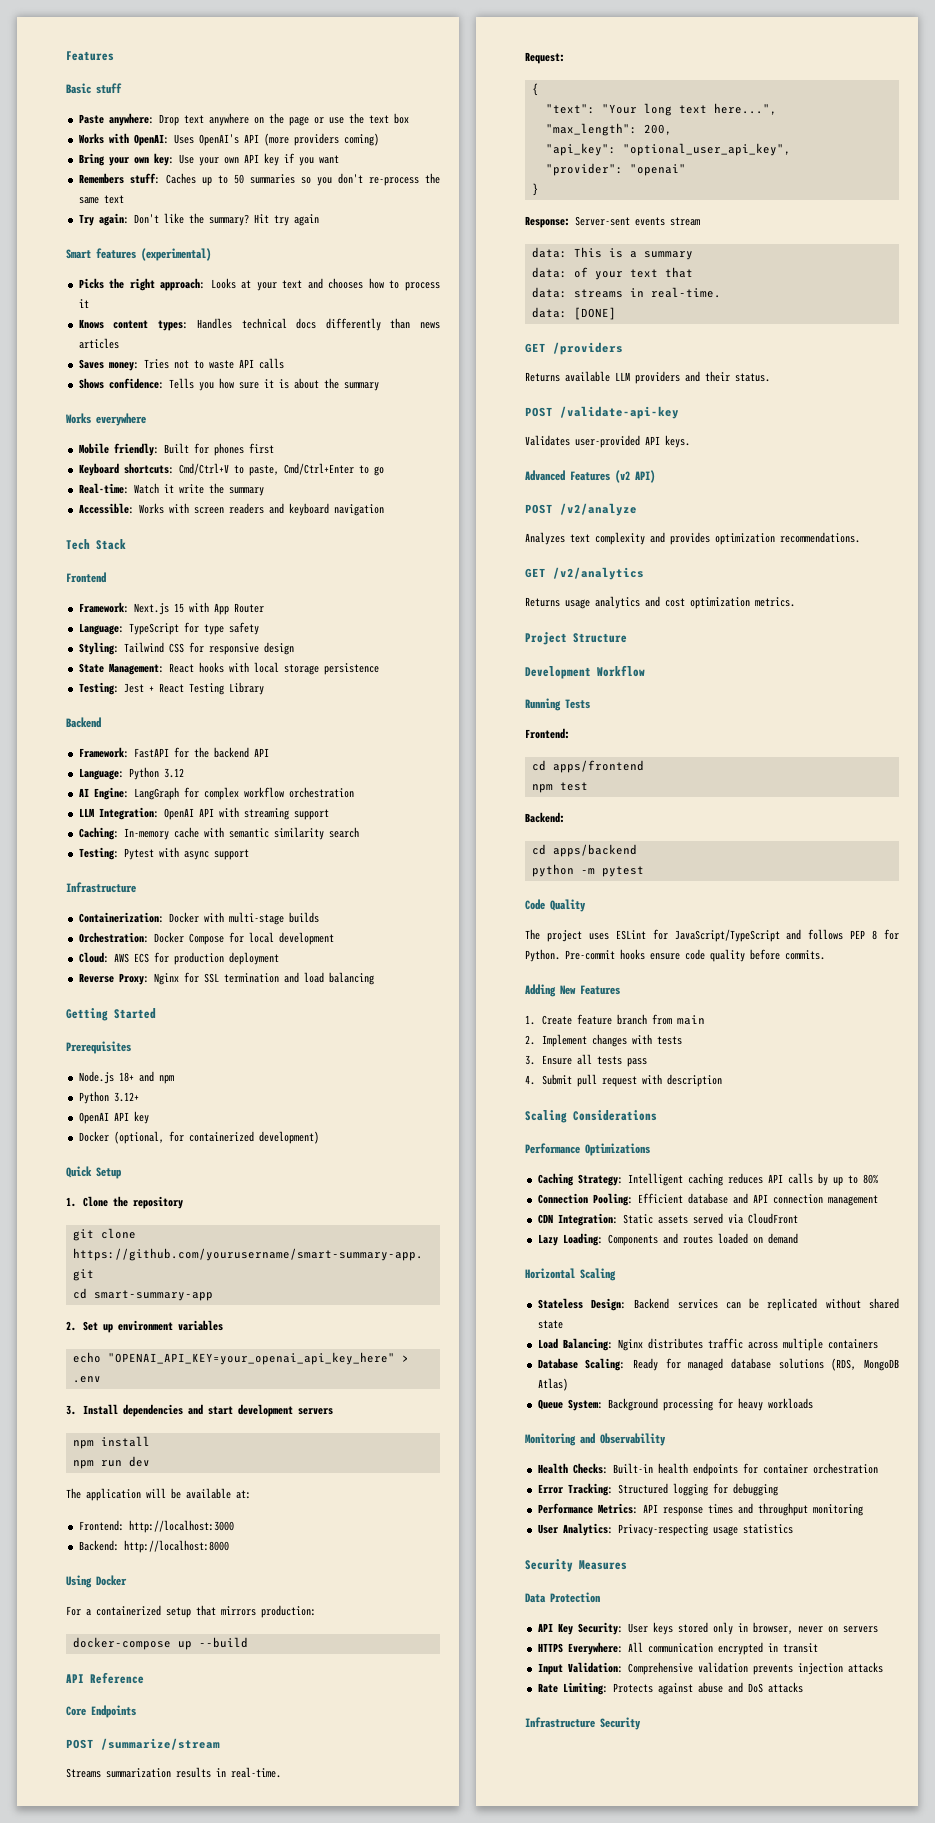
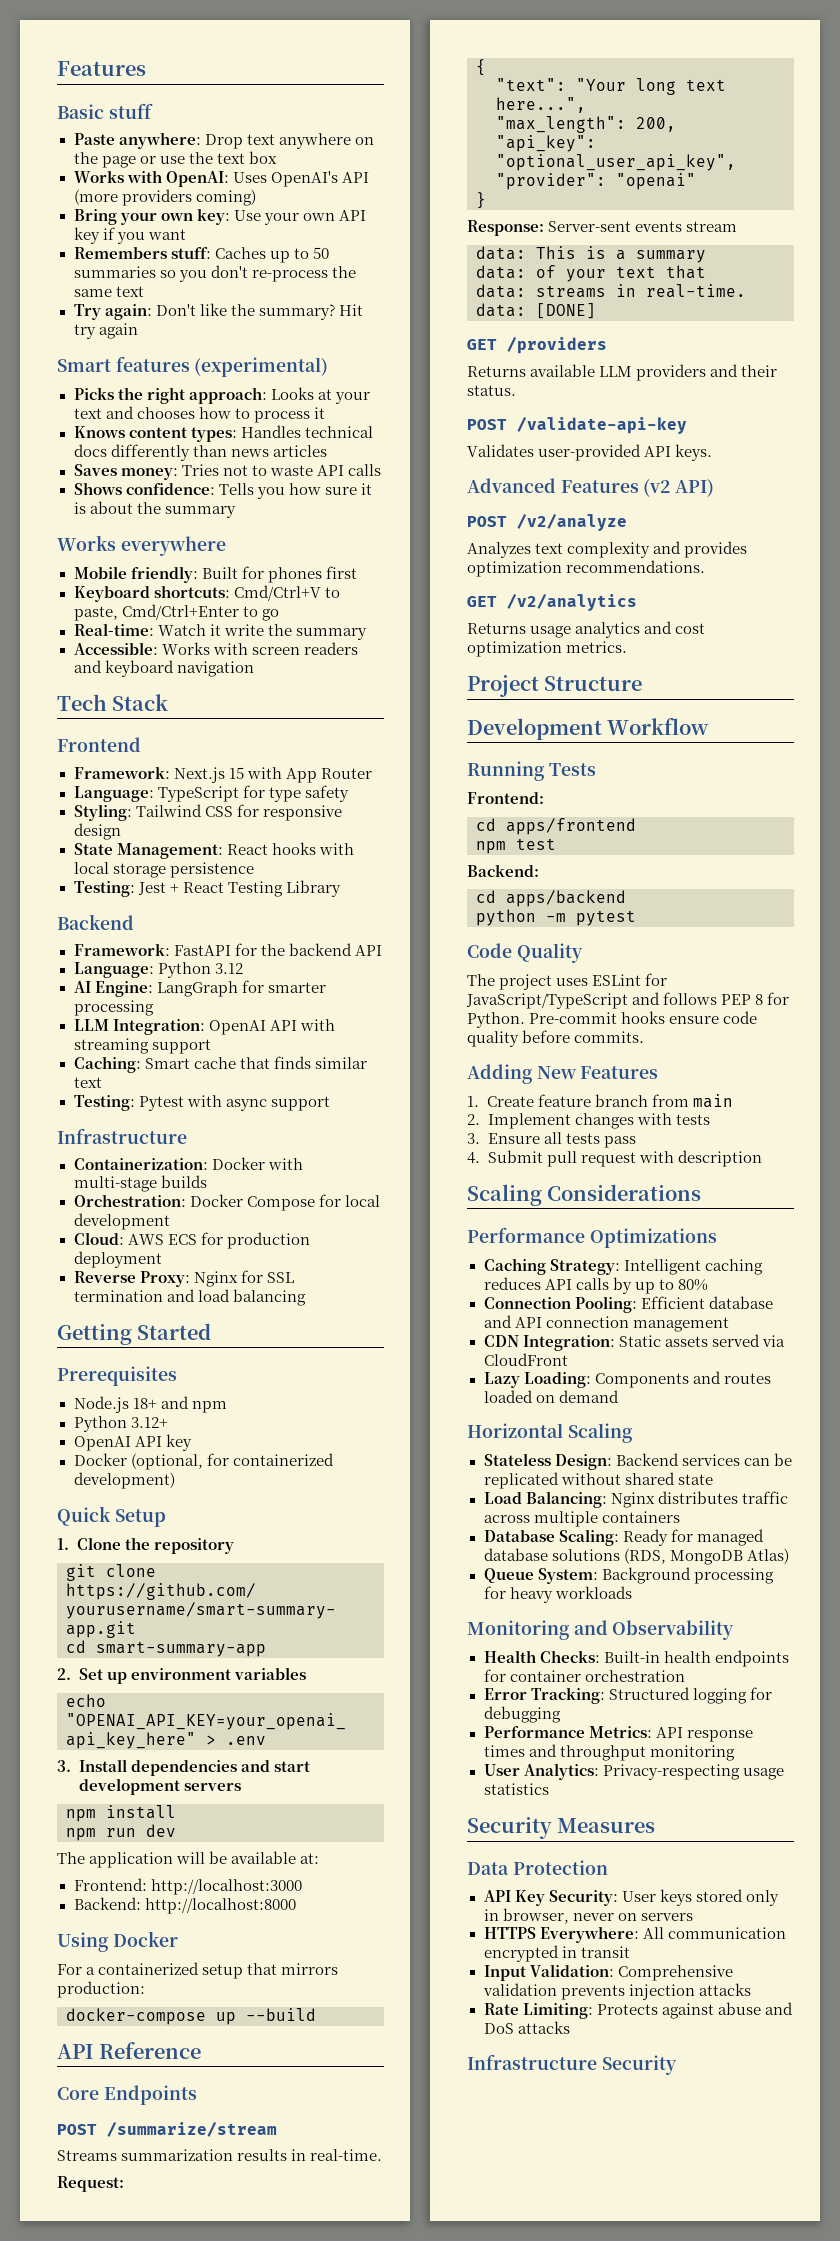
[203,787,354,800] complex workflow orchestration -> [267,982,326,993] [73,1000,154,1016] smarter processing
[123,827,359,840] In-memory cache with semantic similarity search -> [144,1056,367,1069] [73,1077,102,1088] Smart cache that finds similar text

